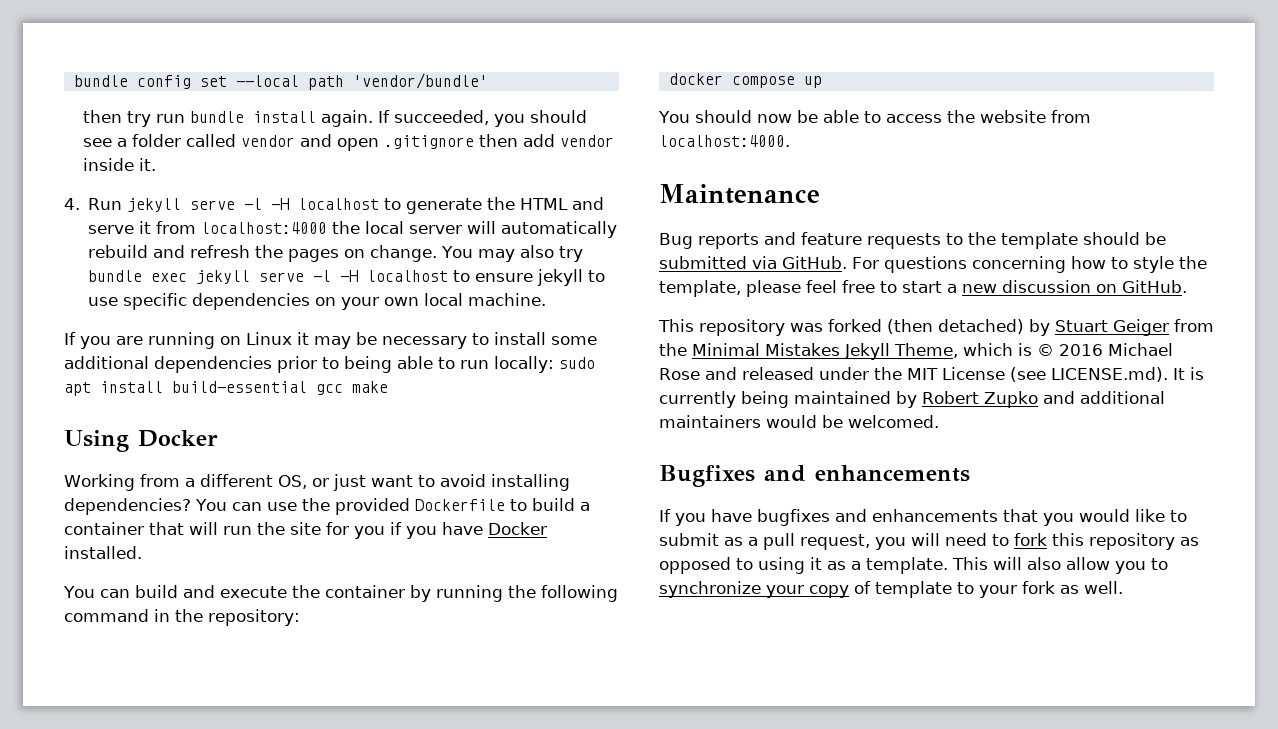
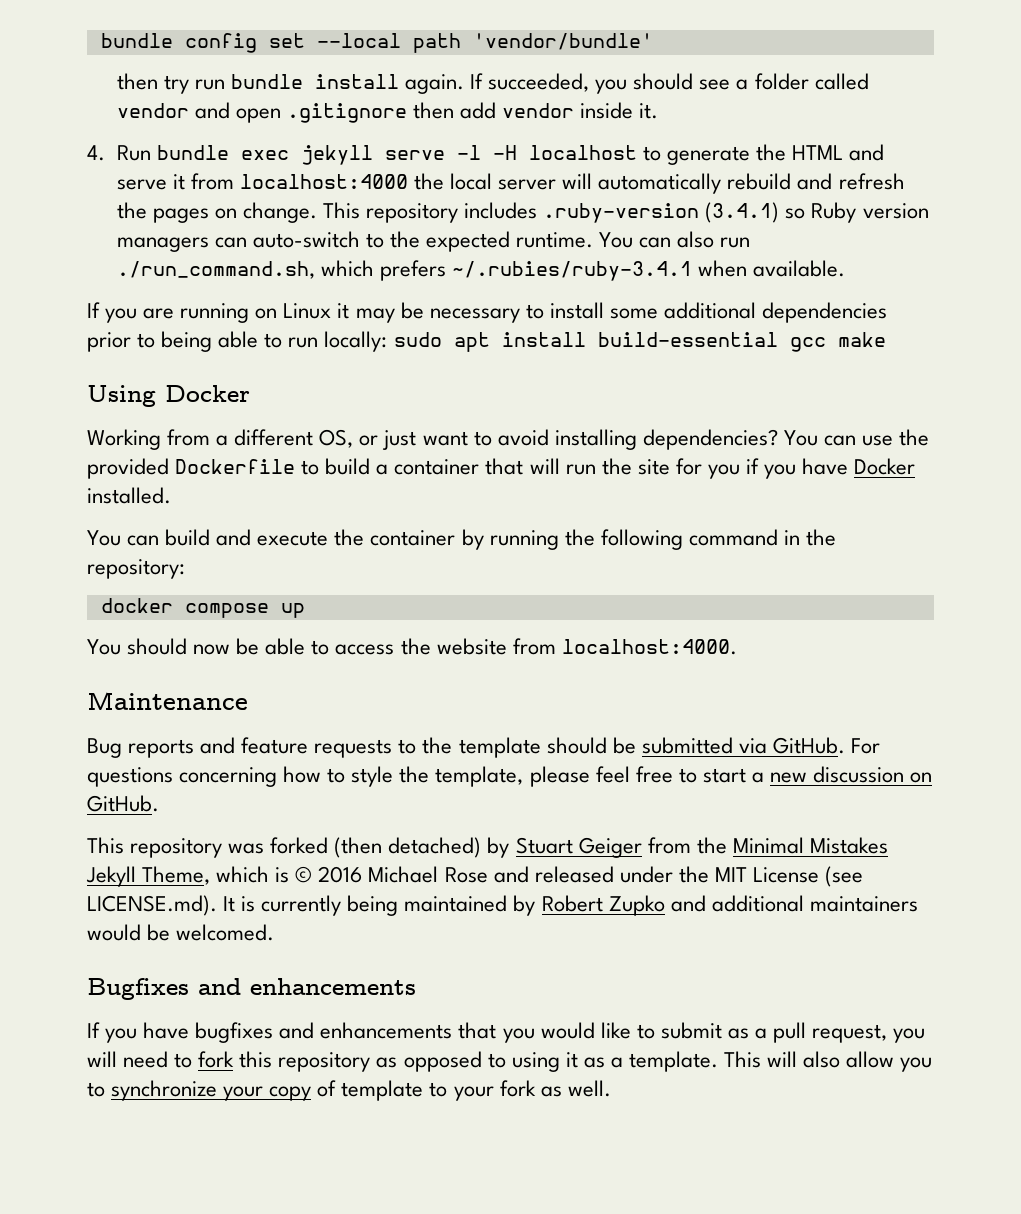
(123, 204) none -> [156,145,289,160] bundle exec
[441,245,584,262] [88,269,606,286] [88,293,547,310] You may also try bundle exec jekyll serve -l -H localhost to ensure jekyll to use specific dependencies on your own local machine. -> [322,202,929,223] [116,231,751,252] [116,260,846,281] This repository includes .ruby-version (3.4.1) so Ruby version managers can auto-switch to the expected runtime. You can also run ./run_command.sh, which prefers ~/.rubies/ruby-3.4.1 when available.

